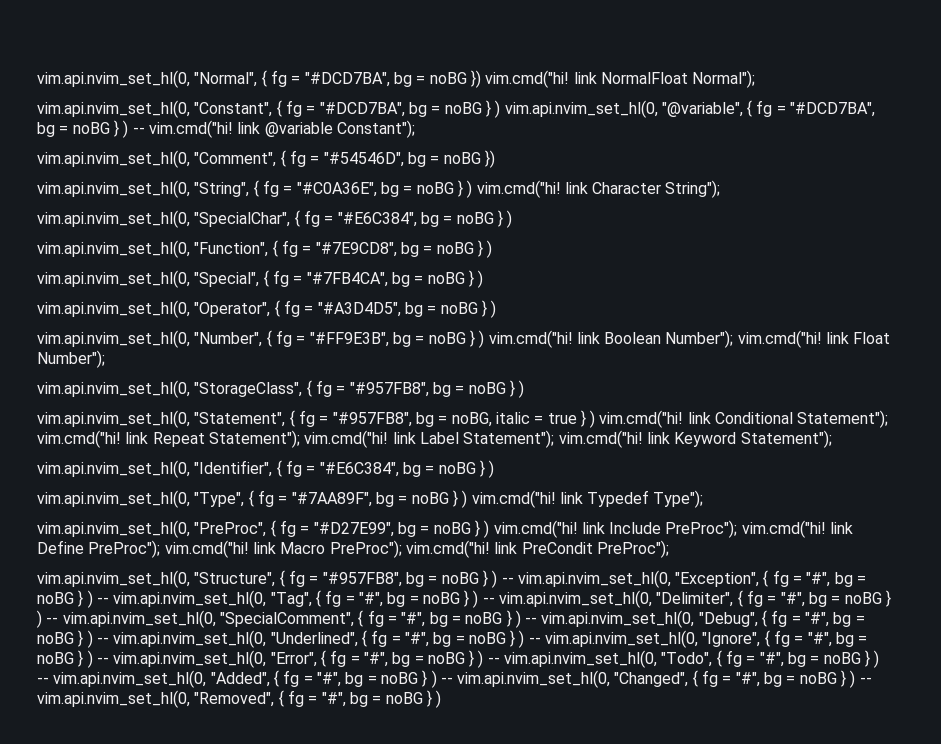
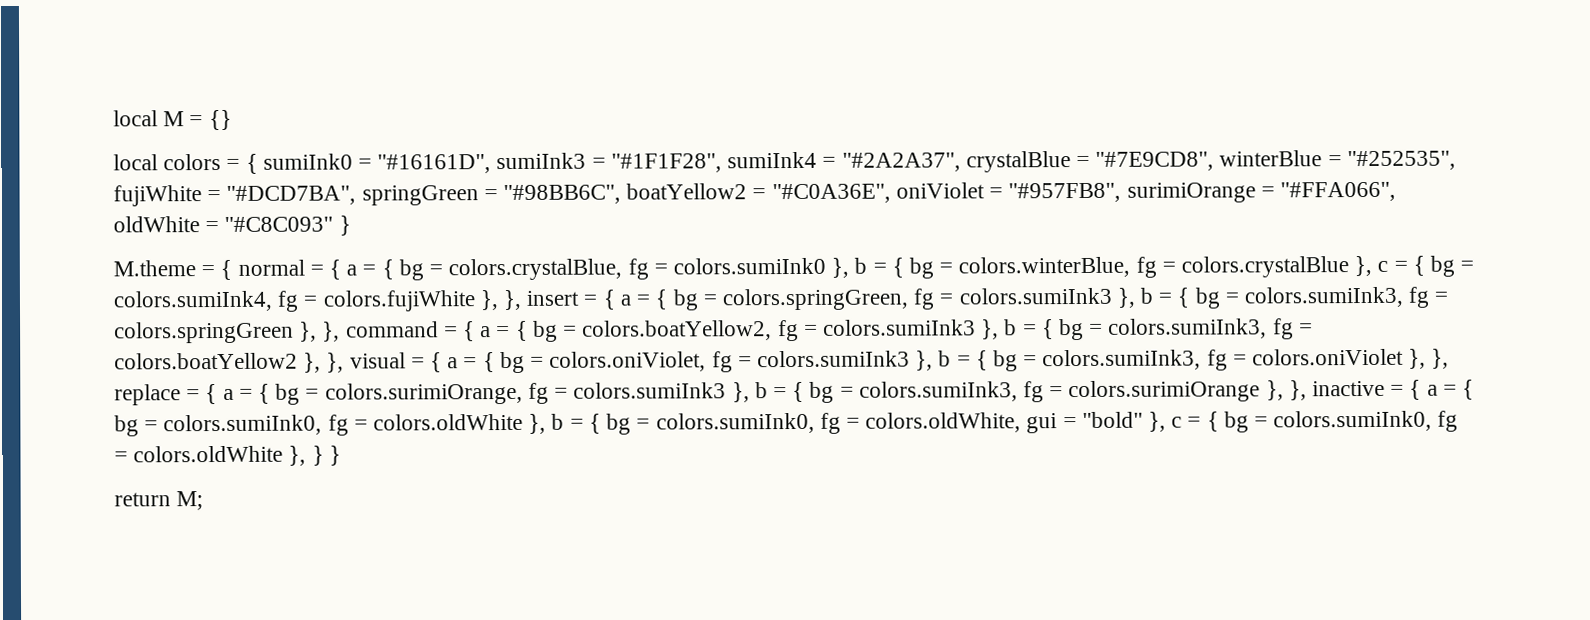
[37,70,756,88] [37,100,876,118] [37,120,415,138] [37,150,495,168] [37,180,721,198] [37,210,513,228] [37,240,493,258] [37,270,484,288] [37,300,497,318] [37,330,891,348] [37,350,105,368] [37,380,525,398] [37,410,889,428] [37,430,832,448] [37,460,495,478] [37,490,704,508] [37,520,854,538] [37,540,669,558] [37,570,867,588] [37,590,892,608] [37,610,865,628] [37,630,868,648] [37,650,880,668] [37,670,872,688] [37,690,442,708] vim.api.nvim_set_hl(0, "Normal", { fg = "#DCD7BA", bg = noBG }) vim.cmd("hi! link NormalFloat Normal"); // vim.api.nvim_set_hl(0, "Constant", { fg = "#DCD7BA", bg = noBG } ) vim.api.nvim_set_hl(0, "@variable", { fg = "#DCD7BA", bg = noBG } ) -- vim.cmd("hi! link @variable Constant"); // vim.api.nvim_set_hl(0, "Comment", { fg = "#54546D", bg = noBG }) // vim.api.nvim_set_hl(0, "String", { fg = "#C0A36E", bg = noBG } ) vim.cmd("hi! link Character String"); // vim.api.nvim_set_hl(0, "SpecialChar", { fg = "#E6C384", bg = noBG } ) // vim.api.nvim_set_hl(0, "Function", { fg = "#7E9CD8", bg = noBG } ) // vim.api.nvim_set_hl(0, "Special", { fg = "#7FB4CA", bg = noBG } ) // vim.api.nvim_set_hl(0, "Operator", { fg = "#A3D4D5", bg = noBG } ) // vim.api.nvim_set_hl(0, "Number", { fg = "#FF9E3B", bg = noBG } ) vim.cmd("hi! link Boolean Number"); vim.cmd("hi! link Float Number"); // vim.api.nvim_set_hl(0, "StorageClass", { fg = "#957FB8", bg = noBG } ) // vim.api.nvim_set_hl(0, "Statement", { fg = "#957FB8", bg = noBG, italic = true } ) vim.cmd("hi! link Conditional Statement"); vim.cmd("hi! link Repeat Statement"); vim.cmd("hi! link Label Statement"); vim.cmd("hi! link Keyword Statement"); // vim.api.nvim_set_hl(0, "Identifier", { fg = "#E6C384", bg = noBG } ) // vim.api.nvim_set_hl(0, "Type", { fg = "#7AA89F", bg = noBG } ) vim.cmd("hi! link Typedef Type"); // vim.api.nvim_set_hl(0, "PreProc", { fg = "#D27E99", bg = noBG } ) vim.cmd("hi! link Include PreProc"); vim.cmd("hi! link Define PreProc"); vim.cmd("hi! link Macro PreProc"); vim.cmd("hi! link PreCondit PreProc"); // vim.api.nvim_set_hl(0, "Structure", { fg = "#957FB8", bg = noBG } ) -- vim.api.nvim_set_hl(0, "Exception", { fg = "#", bg = noBG } ) -- vim.api.nvim_set_hl(0, "Tag", { fg = "#", bg = noBG } ) -- vim.api.nvim_set_hl(0, "Delimiter", { fg = "#", bg = noBG } ) -- vim.api.nvim_set_hl(0, "SpecialComment", { fg = "#", bg = noBG } ) -- vim.api.nvim_set_hl(0, "Debug", { fg = "#", bg = noBG } ) -- vim.api.nvim_set_hl(0, "Underlined", { fg = "#", bg = noBG } ) -- vim.api.nvim_set_hl(0, "Ignore", { fg = "#", bg = noBG } ) -- vim.api.nvim_set_hl(0, "Error", { fg = "#", bg = noBG } ) -- vim.api.nvim_set_hl(0, "Todo", { fg = "#", bg = noBG } ) -- vim.api.nvim_set_hl(0, "Added", { fg = "#", bg = noBG } ) -- vim.api.nvim_set_hl(0, "Changed", { fg = "#", bg = noBG } ) -- vim.api.nvim_set_hl(0, "Removed", { fg = "#", bg = noBG } ) -> [113,109,232,131] [113,150,1456,174] [113,181,1396,207] [113,215,351,236] [113,255,1475,281] [113,286,1449,312] [114,318,1313,344] [114,348,1450,374] [114,379,1475,406] [114,410,1459,437] [114,445,341,466] [114,491,204,511] local M = {} // local colors = { sumiInk0 = "#16161D", sumiInk3 = "#1F1F28", sumiInk4 = "#2A2A37", crystalBlue = "#7E9CD8", winterBlue = "#252535", fujiWhite = "#DCD7BA", springGreen = "#98BB6C", boatYellow2 = "#C0A36E", oniViolet = "#957FB8", surimiOrange = "#FFA066", oldWhite = "#C8C093" } // M.theme = { normal = { a = { bg = colors.crystalBlue, fg = colors.sumiInk0 }, b = { bg = colors.winterBlue, fg = colors.crystalBlue }, c = { bg = colors.sumiInk4, fg = colors.fujiWhite }, }, insert = { a = { bg = colors.springGreen, fg = colors.sumiInk3 }, b = { bg = colors.sumiInk3, fg = colors.springGreen }, }, command = { a = { bg = colors.boatYellow2, fg = colors.sumiInk3 }, b = { bg = colors.sumiInk3, fg = colors.boatYellow2 }, }, visual = { a = { bg = colors.oniViolet, fg = colors.sumiInk3 }, b = { bg = colors.sumiInk3, fg = colors.oniViolet }, }, replace = { a = { bg = colors.surimiOrange, fg = colors.sumiInk3 }, b = { bg = colors.sumiInk3, fg = colors.surimiOrange }, }, inactive = { a = { bg = colors.sumiInk0, fg = colors.oldWhite }, b = { bg = colors.sumiInk0, fg = colors.oldWhite, gui = "bold" }, c = { bg = colors.sumiInk0, fg = colors.oldWhite }, } } // return M;

